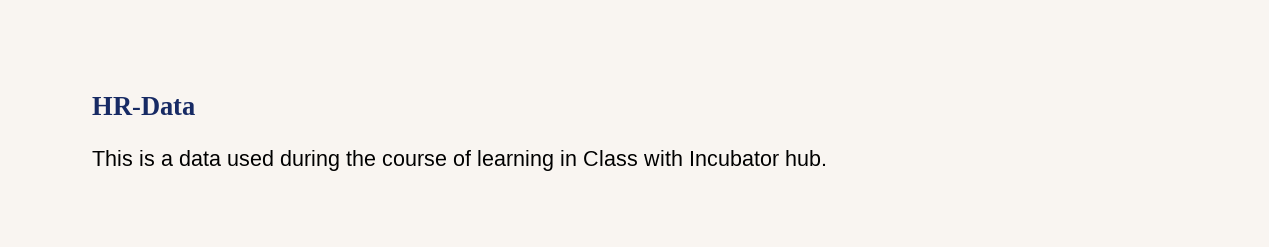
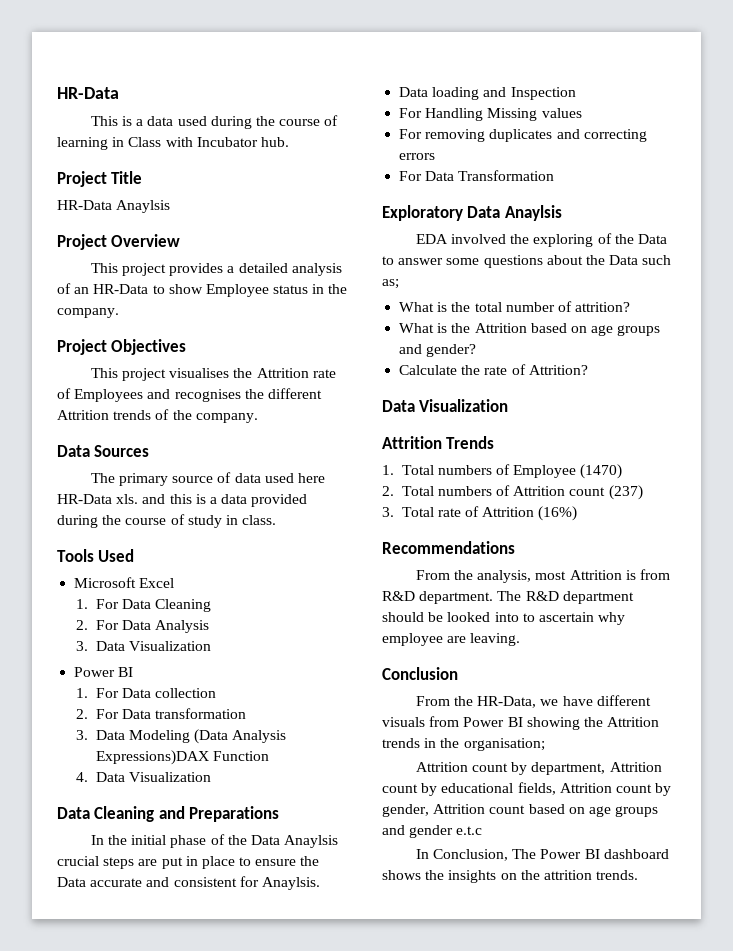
(827, 158) none -> [57,171,143,187] [57,200,171,213] [57,234,181,250] [90,263,342,276] [57,283,348,297] [57,308,119,318] [57,339,187,355] [90,368,336,381] [57,388,322,402] [57,409,258,423] [57,445,150,457] [90,472,326,486] [57,494,308,507] [57,514,277,528] [57,549,135,562] [74,577,175,588] [75,599,212,612] [75,620,210,633] [75,641,211,651] [74,667,134,677] [75,688,217,698] [75,708,247,719] [75,729,287,744] [95,750,269,765] [75,772,211,782] [57,806,280,822] [90,834,339,848] [57,856,320,869] [57,876,320,890] [399,87,576,100] [399,108,582,121] [399,129,647,142] [399,153,436,160] [399,170,555,181] [382,205,562,221] [415,233,668,247] [382,255,672,268] [382,279,399,289] [399,301,631,312] [399,323,661,336] [399,344,477,357] [399,364,588,375] [382,399,509,412] [382,436,495,449] [382,464,623,479] [382,485,643,500] [382,506,578,521] [382,541,515,554] [415,569,671,583] [382,591,634,604] [382,612,626,625] [382,633,521,646] [382,667,458,680] [415,695,651,708] [382,716,660,730] [382,738,545,751] [415,762,662,775] [382,782,672,796] [382,804,659,817] [382,825,483,838] [415,849,669,861] [382,870,639,883] // Project Title // HR-Data Anaylsis // Project Overview // This project provides a detailed analysis of an HR-Data to show Employee status in the company. // Project Objectives // This project visualises the Attrition rate of Employees and recognises the different Attrition trends of the company. // Data Sources // The primary source of data used here HR-Data xls. and this is a data provided during the course of study in class. // Tools Used // Microsoft Excel // 1. For Data Cleaning // 2. For Data Analysis // 3. Data Visualization // Power BI // 1. For Data collection // 2. For Data transformation // 3. Data Modeling (Data Analysis Expressions)DAX Function // 4. Data Visualization // Data Cleaning and Preparations // In the initial phase of the Data Anaylsis crucial steps are put in place to ensure the Data accurate and consistent for Anaylsis. // Data loading and Inspection // For Handling Missing values // For removing duplicates and correcting errors // For Data Transformation // Exploratory Data Anaylsis // EDA involved the exploring of the Data to answer some questions about the Data such as; // What is the total number of attrition? // What is the Attrition based on age groups and gender? // Calculate the rate of Attrition? // Data Visualization // Attrition Trends // 1. Total numbers of Employee (1470) // 2. Total numbers of Attrition count (237) // 3. Total rate of Attrition (16%) // Recommendations // From the analysis, most Attrition is from R&D department. The R&D department should be looked into to ascertain why employee are leaving. // Conclusion // From the HR-Data, we have different visuals from Power BI showing the Attrition trends in the organisation; // Attrition count by department, Attrition count by educational fields, Attrition count by gender, Attrition count based on age groups and gender e.t.c // In Conclusion, The Power BI dashboard shows the insights on the attrition trends.

